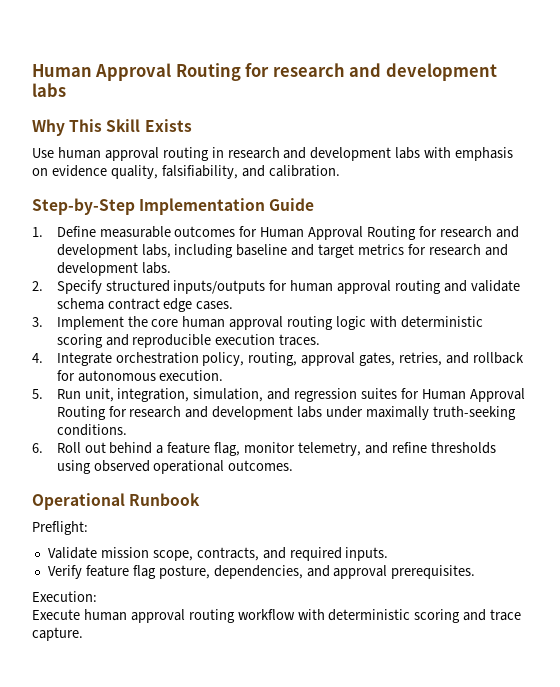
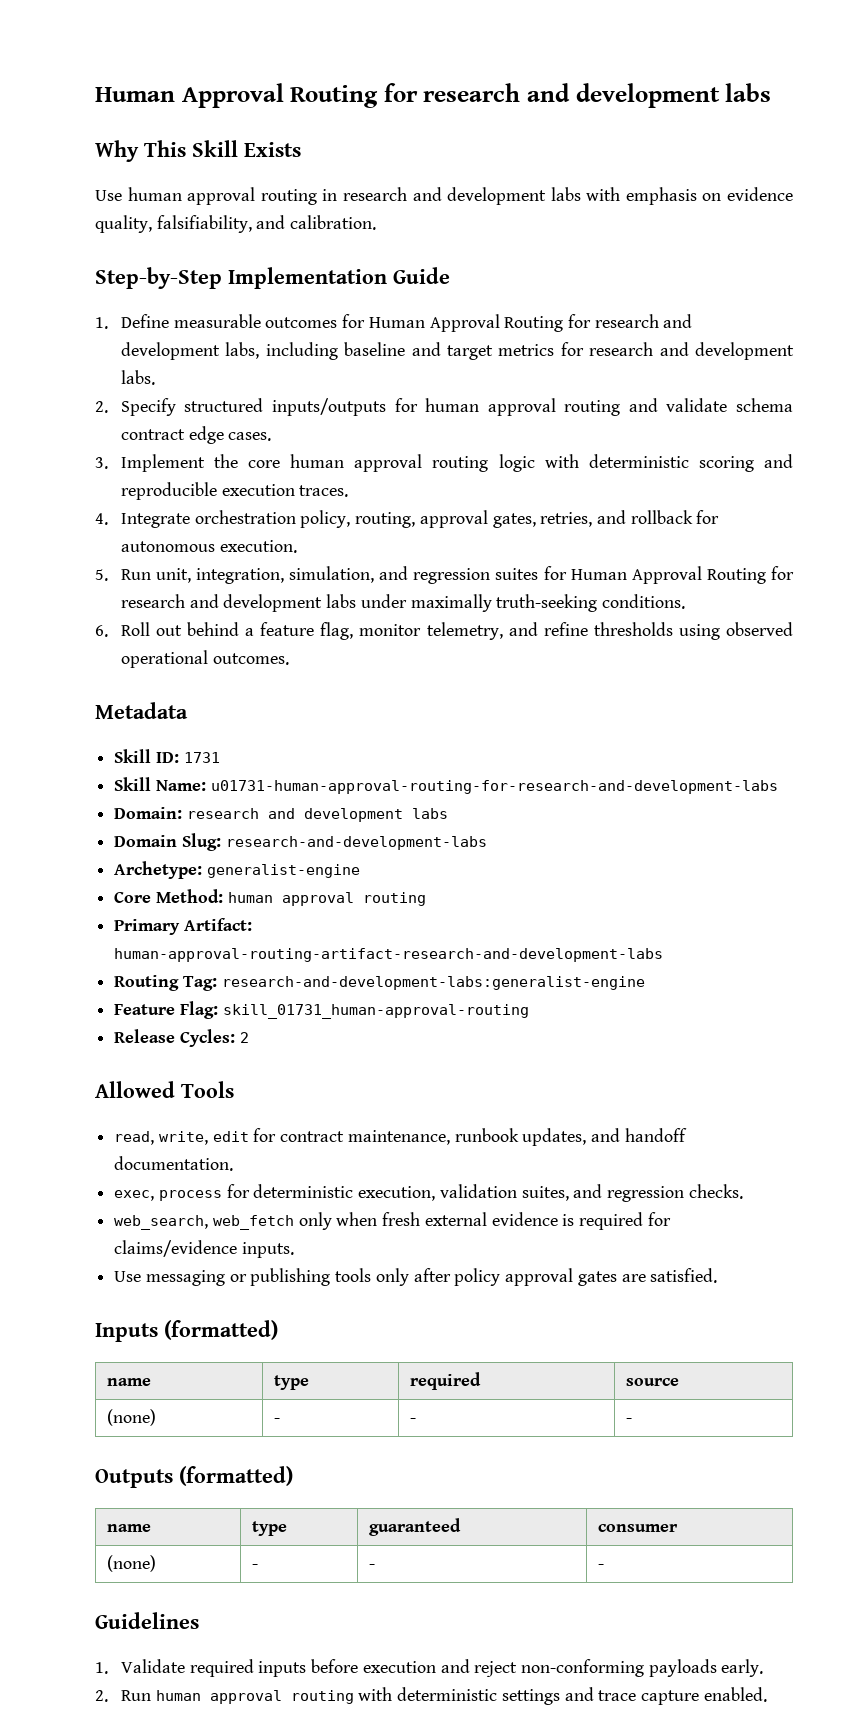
[32,493,201,510] [32,521,88,535] [47,547,389,561] [47,565,476,579] [32,591,97,602] [32,609,461,623] Operational Runbook // Preflight: // Validate mission scope, contracts, and required inputs. // Verify feature flag posture, dependencies, and approval prerequisites. // Execution: // Execute human approval routing workflow with deterministic scoring -> [95,702,188,719] [114,749,220,763] [114,777,778,794] [114,807,448,822] [114,833,487,851] [114,861,360,879] [114,889,426,906] [114,918,252,935] [114,948,664,962] [114,975,645,991] [114,1001,529,1019] [114,1029,249,1047] [95,1081,234,1098] [114,1128,687,1146] [114,1156,234,1171] [114,1184,743,1202] [114,1212,671,1230] [114,1240,294,1258] [114,1268,718,1286] [95,1320,278,1342] [106,1378,151,1386] [273,1375,309,1390] [409,1372,481,1390] [625,1378,679,1386] [106,1409,156,1426] [273,1418,280,1423] [409,1418,416,1423] [625,1418,632,1423] [95,1466,293,1488] [106,1524,151,1532] [251,1521,287,1536] [368,1518,461,1536] [597,1524,678,1532] [106,1555,156,1572] [251,1564,258,1569] [368,1564,375,1569] [597,1564,604,1569] [95,1612,199,1629] [95,1659,764,1677] [95,1687,560,1705] Metadata // Skill ID: 1731 // Skill Name: u01731-human-approval-routing-for-research-and-development-labs // Domain: research and development labs // Domain Slug: research-and-development-labs // Archetype: generalist-engine // Core Method: human approval routing // Primary Artifact: human-approval-routing-artifact-research-and-development-labs // Routing Tag: research-and-development-labs:generalist-engine // Feature Flag: skill_01731_human-approval-routing // Release Cycles: 2 // Allowed Tools // read, write, edit for contract maintenance, runbook updates, and handoff documentation. // exec, process for deterministic execution, validation suites, and regression checks. // web_search, web_fetch only when fresh external evidence is required for claims/evidence inputs. // Use messaging or publishing tools only after policy approval gates are satisfied. // Inputs (formatted) // name | type | required | source // (none) | - | - | - // Outputs (formatted) // name | type | guaranteed | consumer // (none) | - | - | - // Guidelines // 1. Validate required inputs before execution and reject non-conforming payloads early. // 2. Run human approval routing with deterministic settings
[32,627,83,641] capture. -> [640,1687,767,1705] capture enabled.

